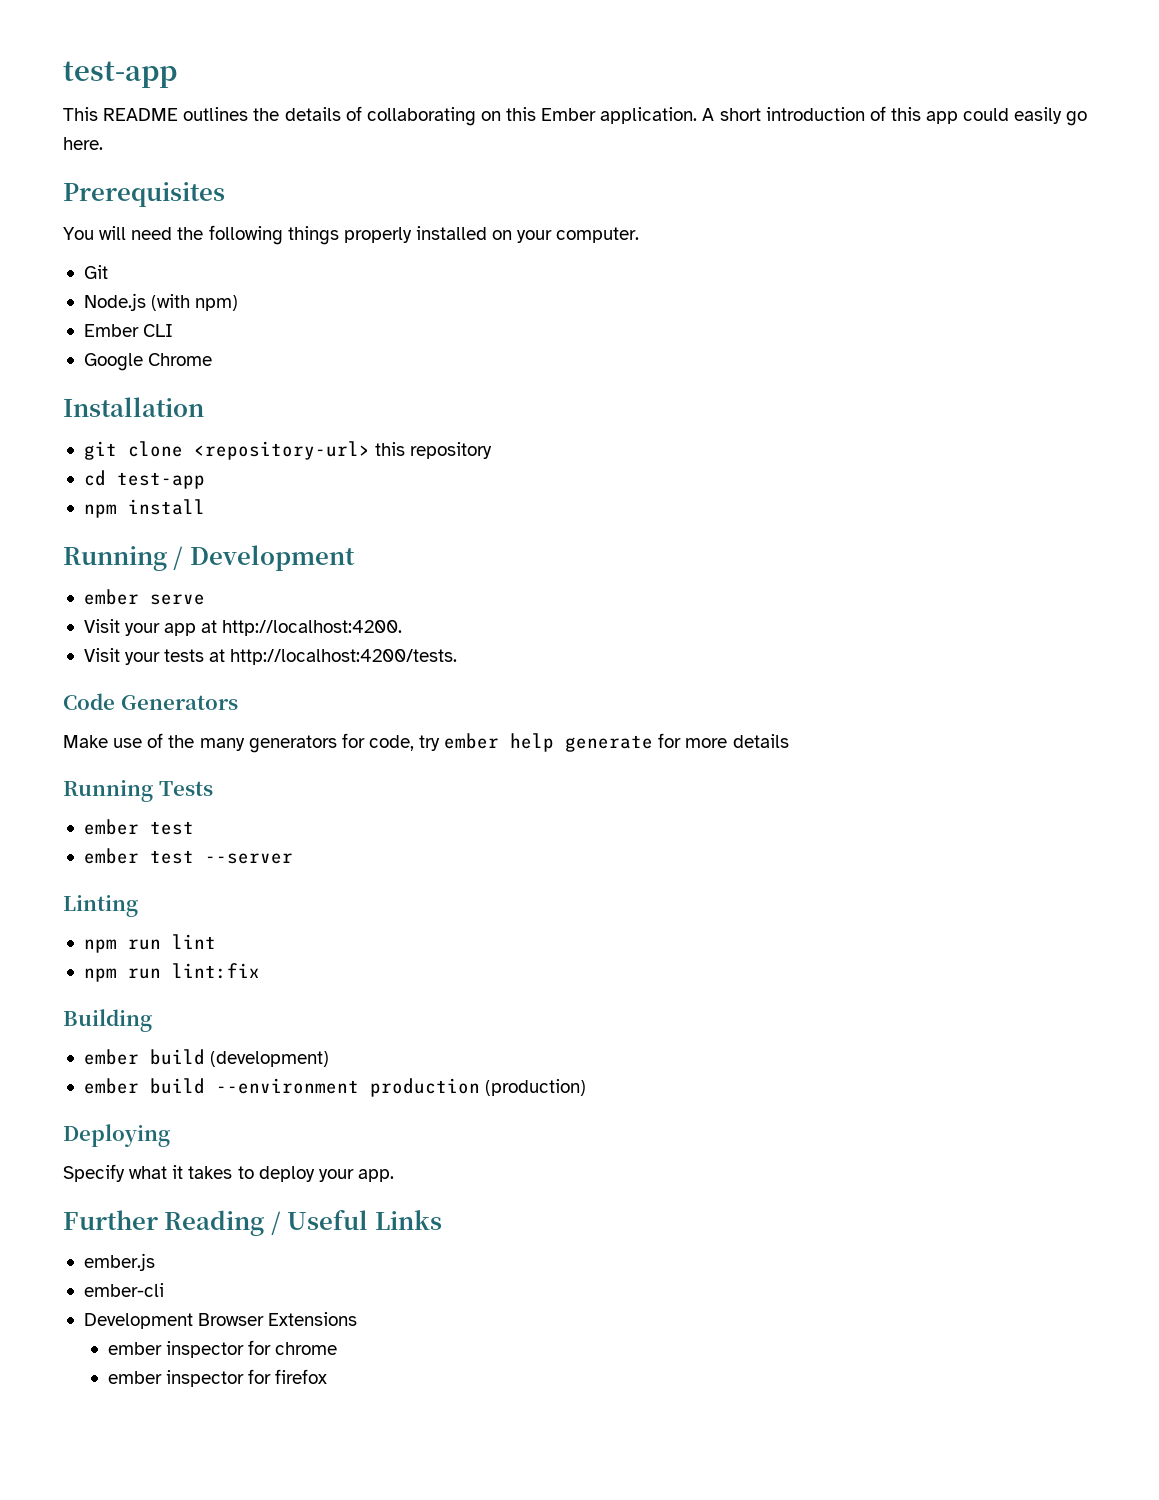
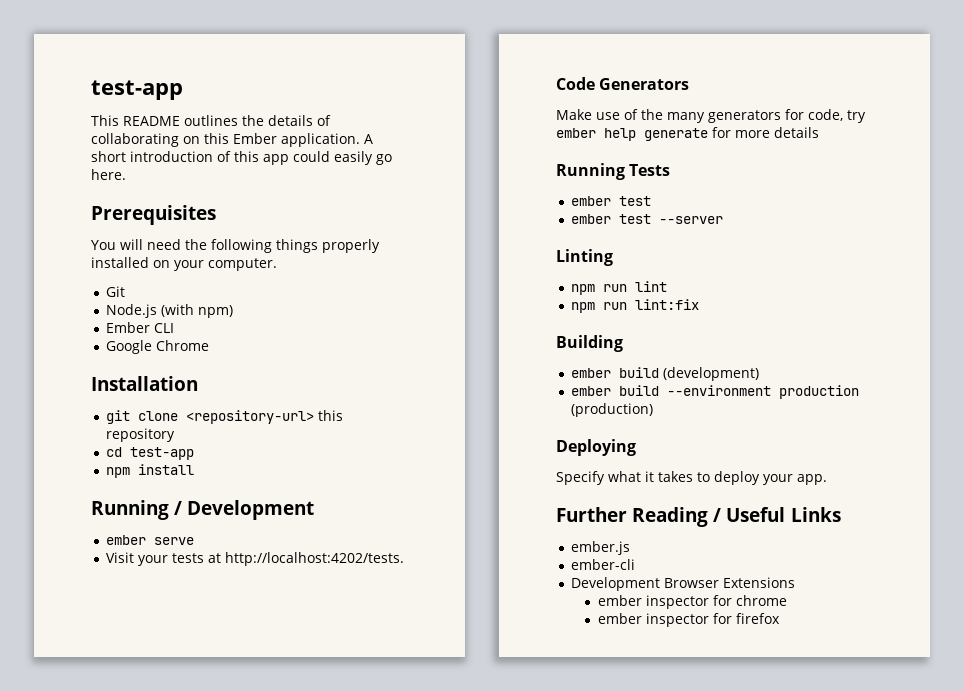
[83,619,403,636] // Visit your app at http://localhost:4200. -> (195, 541) none
[230,649,458,665] http://localhost:4200/tests. -> [225,552,405,566] http://localhost:4202/tests.

